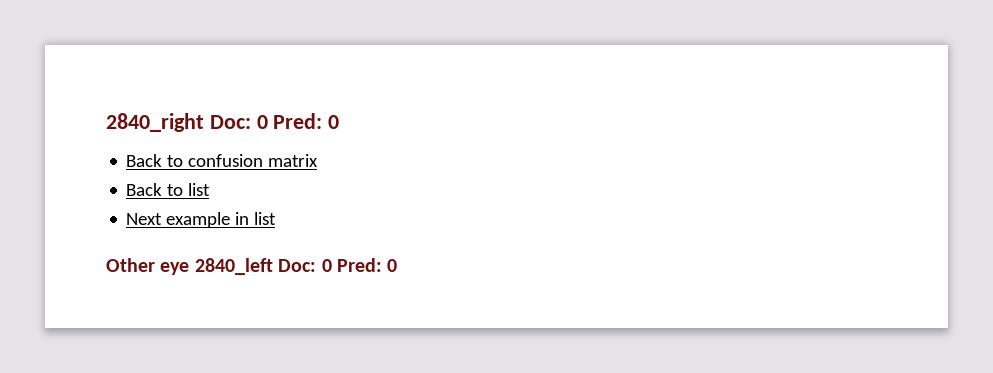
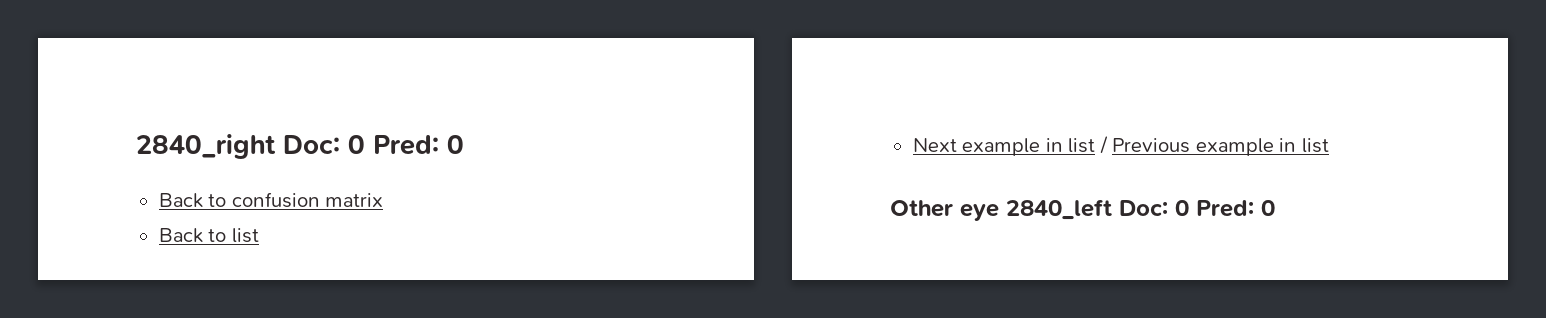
(277, 218) none -> [1099,136,1329,156] / Previous example in list

